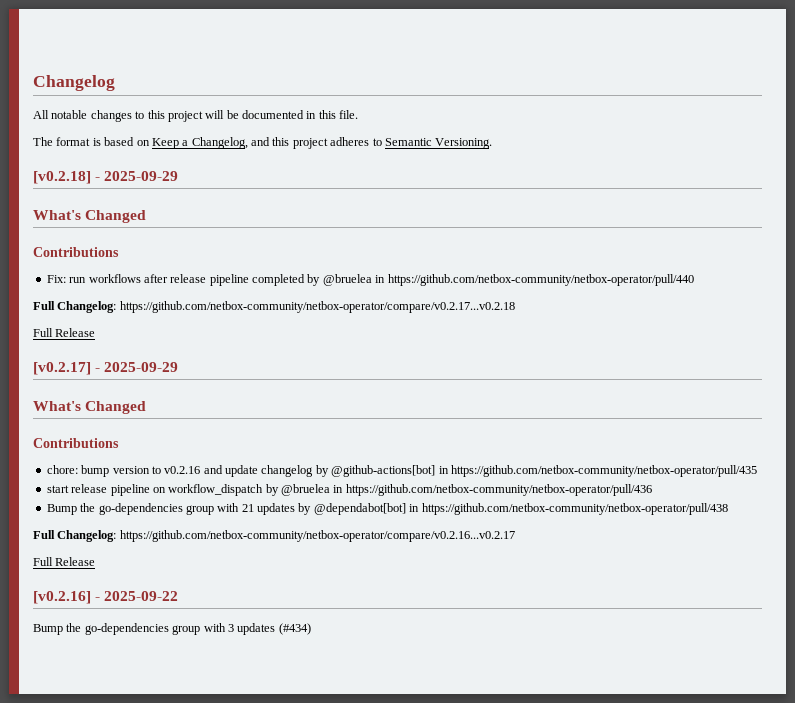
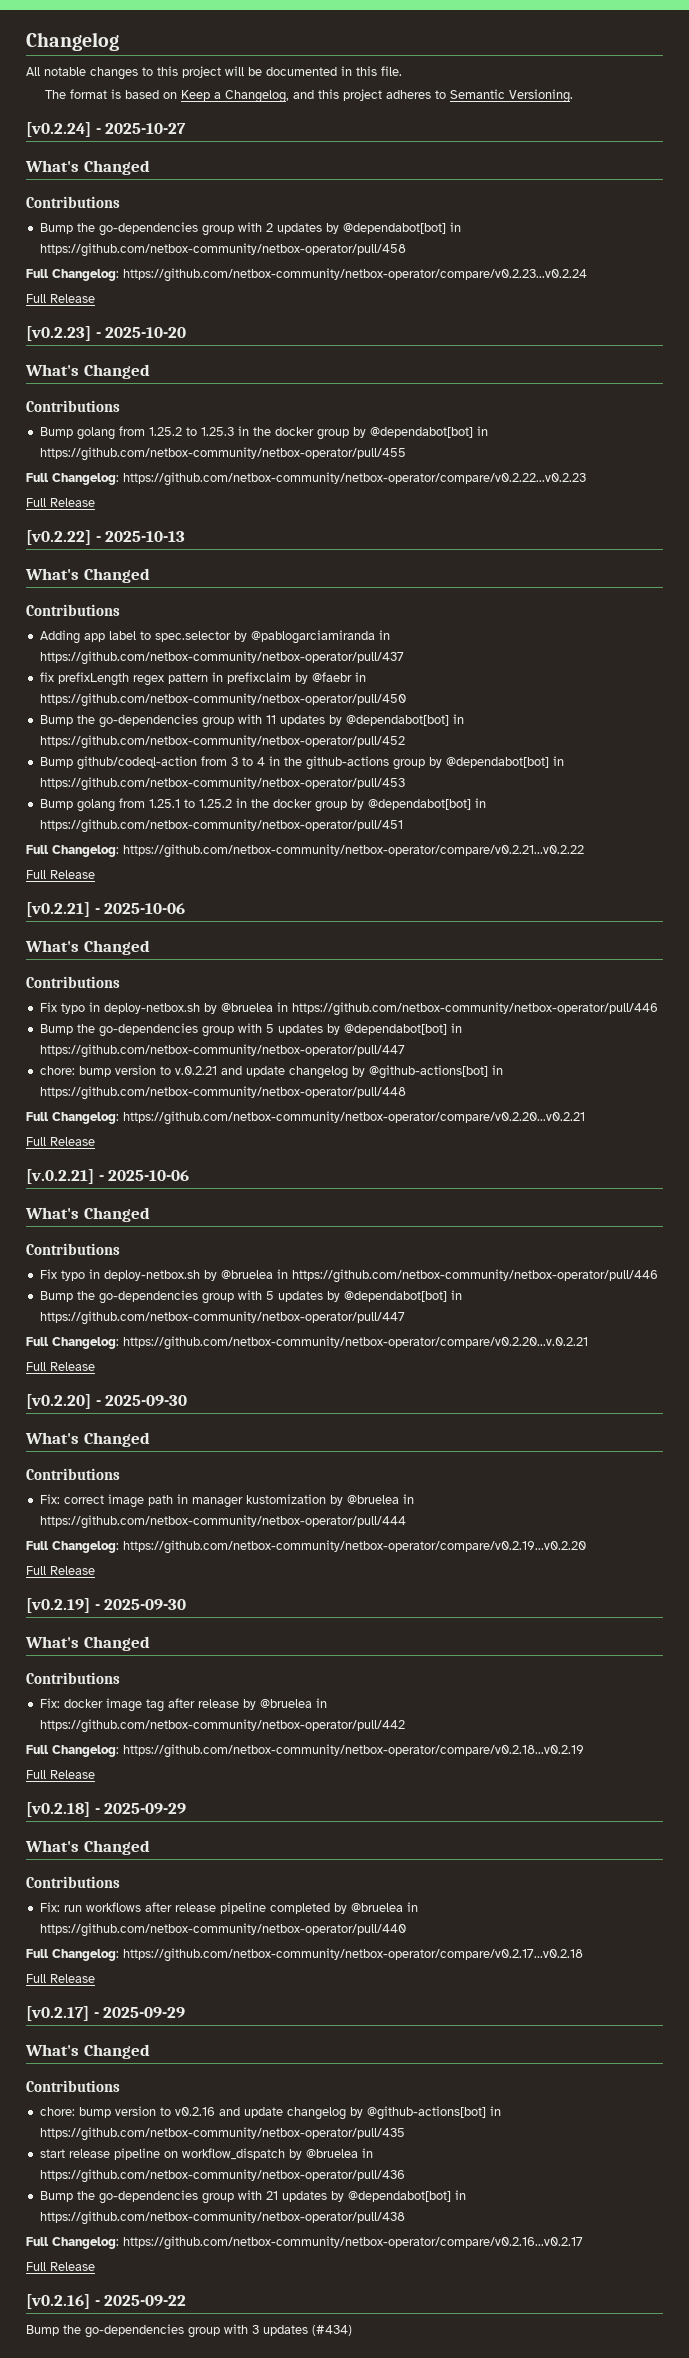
(493, 143) none -> [26,122,187,137] [25,160,150,175] [26,196,120,208] [39,222,461,236] [39,243,406,257] [26,268,587,282] [26,294,95,303] [26,326,187,341] [25,364,150,379] [26,400,120,412] [39,426,488,440] [39,447,406,461] [26,472,586,486] [26,498,95,507] [26,530,186,545] [25,568,150,583] [26,604,120,616] [39,630,390,644] [39,651,404,665] [39,672,366,686] [39,693,406,707] [39,714,464,728] [39,735,405,749] [39,756,564,770] [39,777,405,791] [39,798,486,812] [39,819,403,833] [26,844,584,858] [26,870,95,879] [26,902,186,917] [25,940,150,955] [26,976,120,988] [39,1002,658,1016] [39,1023,462,1037] [39,1044,405,1058] [39,1065,503,1079] [39,1086,406,1100] [26,1111,585,1125] [26,1137,95,1146] [26,1169,190,1184] [25,1207,150,1222] [26,1243,120,1255] [39,1269,658,1283] [39,1290,462,1304] [39,1311,405,1325] [26,1336,588,1350] [26,1362,95,1371] [26,1394,188,1409] [25,1432,150,1447] [26,1468,120,1480] [39,1494,414,1508] [39,1515,406,1529] [26,1540,586,1554] [26,1566,95,1575] [26,1598,187,1613] [25,1636,150,1651] [26,1672,120,1684] [39,1698,327,1712] [39,1719,405,1733] [26,1744,584,1758] [26,1770,95,1779] // [v0.2.24] - 2025-10-27 // What's Changed // Contributions // Bump the go-dependencies group with 2 updates by @dependabot[bot] in https://github.com/netbox-community/netbox-operator/pull/458 // Full Changelog: https://github.com/netbox-community/netbox-operator/compare/v0.2.23...v0.2.24 // Full Release // [v0.2.23] - 2025-10-20 // What's Changed // Contributions // Bump golang from 1.25.2 to 1.25.3 in the docker group by @dependabot[bot] in https://github.com/netbox-community/netbox-operator/pull/455 // Full Changelog: https://github.com/netbox-community/netbox-operator/compare/v0.2.22...v0.2.23 // Full Release // [v0.2.22] - 2025-10-13 // What's Changed // Contributions // Adding app label to spec.selector by @pablogarciamiranda in https://github.com/netbox-community/netbox-operator/pull/437 // fix prefixLength regex pattern in prefixclaim by @faebr in https://github.com/netbox-community/netbox-operator/pull/450 // Bump the go-dependencies group with 11 updates by @dependabot[bot] in https://github.com/netbox-community/netbox-operator/pull/452 // Bump github/codeql-action from 3 to 4 in the github-actions group by @dependabot[bot] in https://github.com/netbox-community/netbox-operator/pull/453 // Bump golang from 1.25.1 to 1.25.2 in the docker group by @dependabot[bot] in https://github.com/netbox-community/netbox-operator/pull/451 // Full Changelog: https://github.com/netbox-community/netbox-operator/compare/v0.2.21...v0.2.22 // Full Release // [v0.2.21] - 2025-10-06 // What's Changed // Contributions // Fix typo in deploy-netbox.sh by @bruelea in https://github.com/netbox-community/netbox-operator/pull/446 // Bump the go-dependencies group with 5 updates by @dependabot[bot] in https://github.com/netbox-community/netbox-operator/pull/447 // chore: bump version to v.0.2.21 and update changelog by @github-actions[bot] in https://github.com/netbox-community/netbox-operator/pull/448 // Full Changelog: https://github.com/netbox-community/netbox-operator/compare/v0.2.20...v0.2.21 // Full Release // [v.0.2.21] - 2025-10-06 // What's Changed // Contributions // Fix typo in deploy-netbox.sh by @bruelea in https://github.com/netbox-community/netbox-operator/pull/446 // Bump the go-dependencies group with 5 updates by @dependabot[bot] in https://github.com/netbox-community/netbox-operator/pull/447 // Full Changelog: https://github.com/netbox-community/netbox-operator/compare/v0.2.20...v.0.2.21 // Full Release // [v0.2.20] - 2025-09-30 // What's Changed // Contributions // Fix: correct image path in manager kustomization by @bruelea in https://github.com/netbox-community/netbox-operator/pull/444 // Full Changelog: https://github.com/netbox-community/netbox-operator/compare/v0.2.19...v0.2.20 // Full Release // [v0.2.19] - 2025-09-30 // What's Changed // Contributions // Fix: docker image tag after release by @bruelea in https://github.com/netbox-community/netbox-operator/pull/442 // Full Changelog: https://github.com/netbox-community/netbox-operator/compare/v0.2.18...v0.2.19 // Full Release

